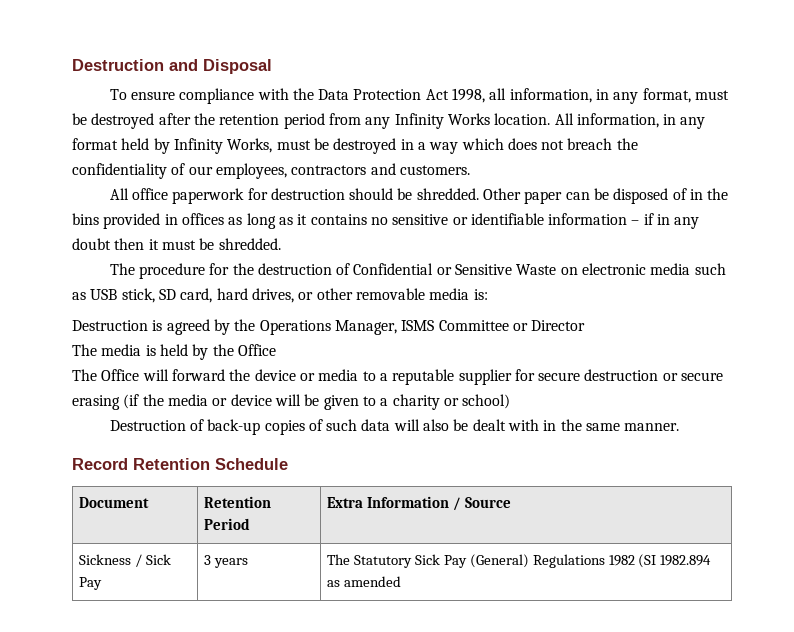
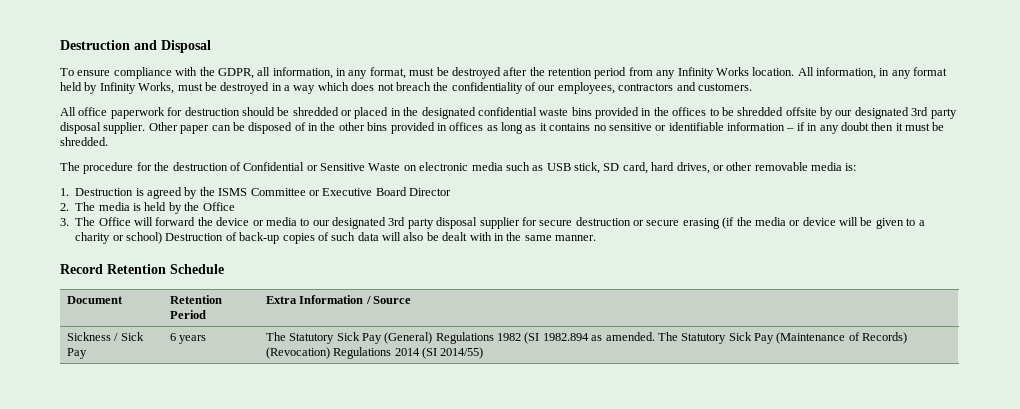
[318,88,486,103] Data Protection Act 1998, -> [217,68,254,79] GDPR,
[416,188,479,200] shredded. -> [292,107,957,119] [60,122,146,134] shredded or placed in the designated confidential waste bins provided in the offices to be shredded offsite by our designated 3rd party disposal supplier.
(729, 194) none -> [338,122,365,131] other
(488, 294) none -> [60,188,69,196] 1.
[259,320,397,335] Operations Manager, -> (215, 191) none
(528, 327) none -> [322,187,407,196] Executive Board
(586, 325) none -> [60,203,69,211] 2.
(276, 350) none -> [60,218,69,226] 3.
[379,369,455,385] a reputable -> [312,217,478,229] our designated 3rd party disposal
(511, 401) // -> (162, 238) none
[204,555,212,565] 3 -> [169,333,176,341] 6
[343,576,401,587] amended -> [605,332,908,344] [265,347,484,359] amended. The Statutory Sick Pay (Maintenance of Records) (Revocation) Regulations 2014 (SI 2014/55)

